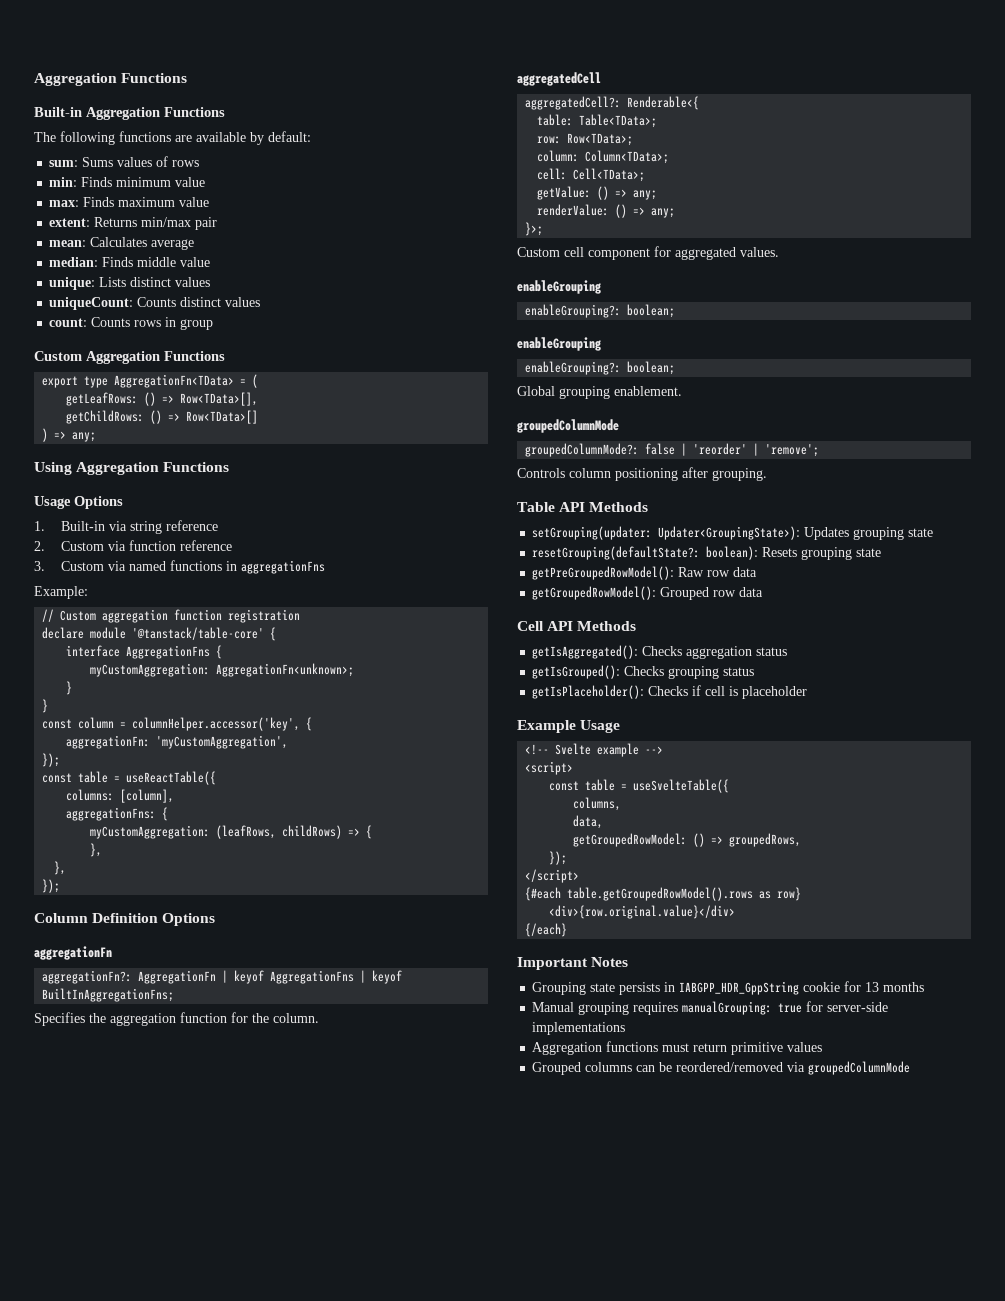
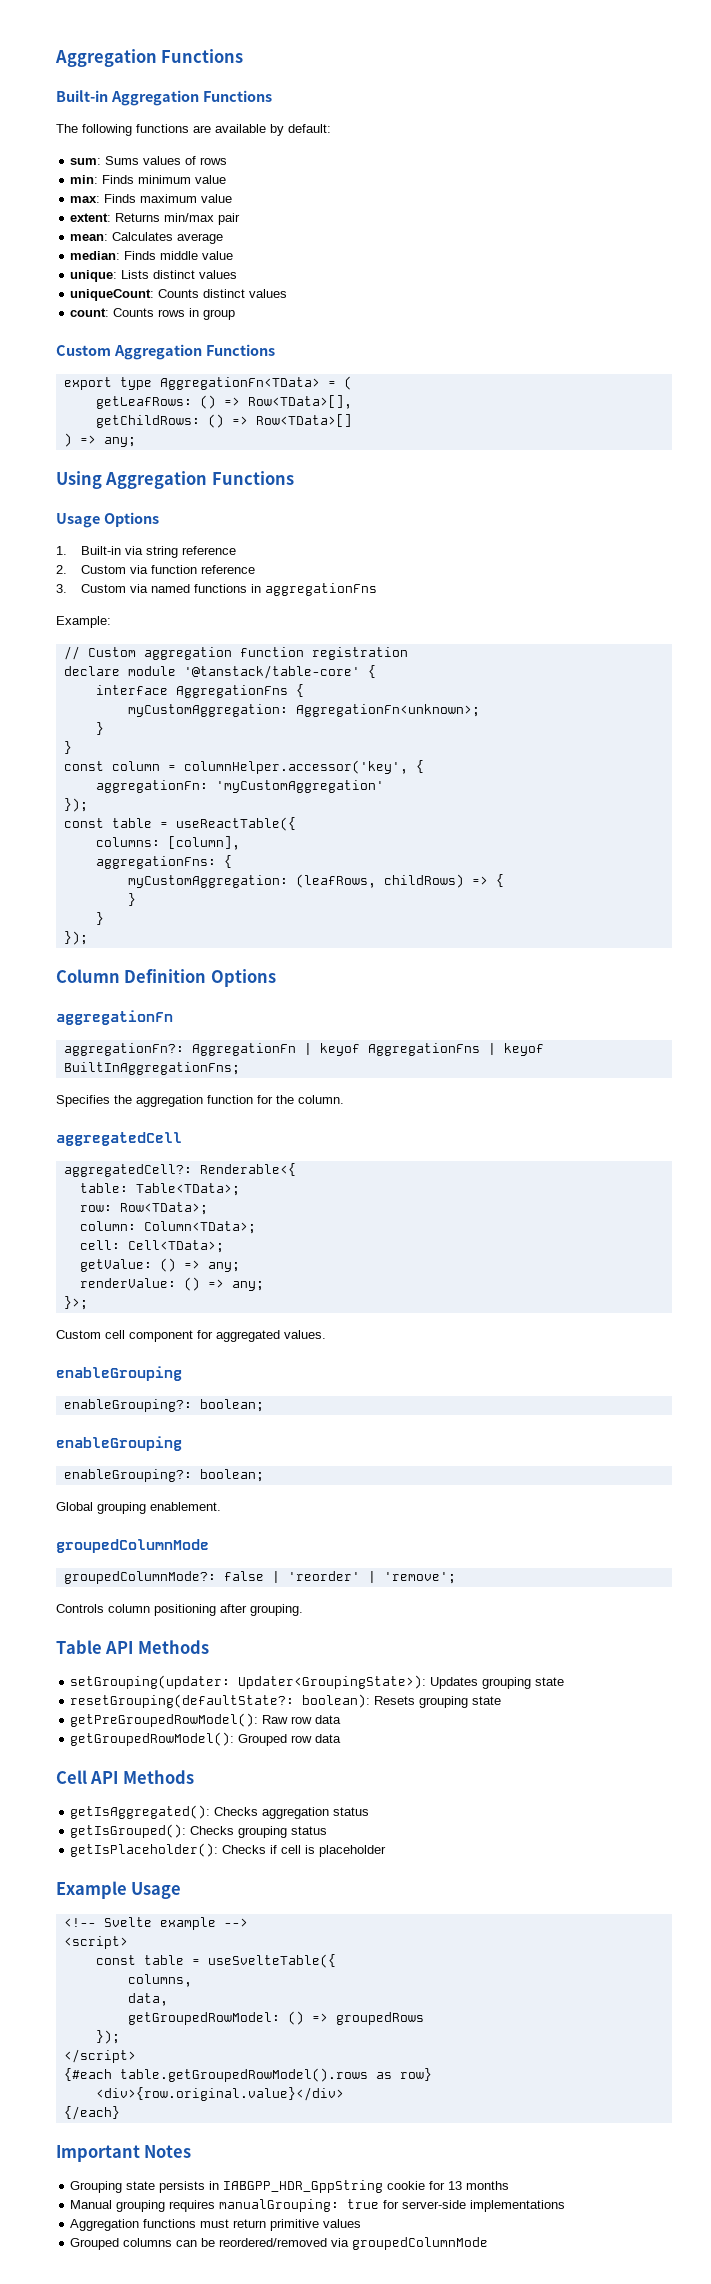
[156,735,289,749] 'myCustomAggregation', -> [215,780,384,793] 'myCustomAggregation'
[90,843,103,857] [54,861,67,875] }, // }, -> [127,893,136,906] [95,912,104,925] } // }
[729,833,802,847] groupedRows, -> [335,2012,424,2025] groupedRows

